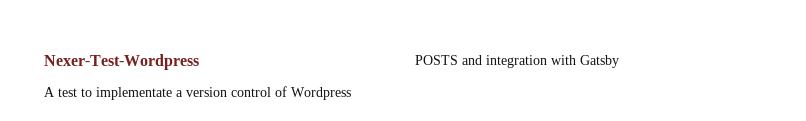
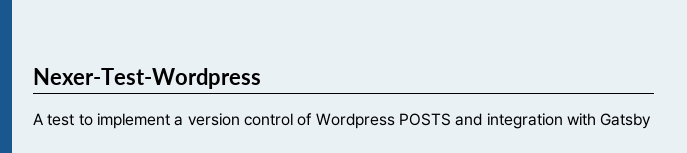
[96,87,172,100] implementate -> [96,113,170,129] implement

